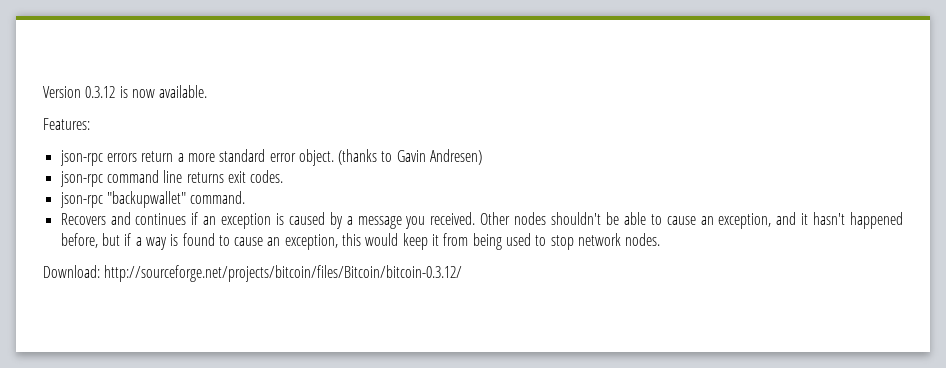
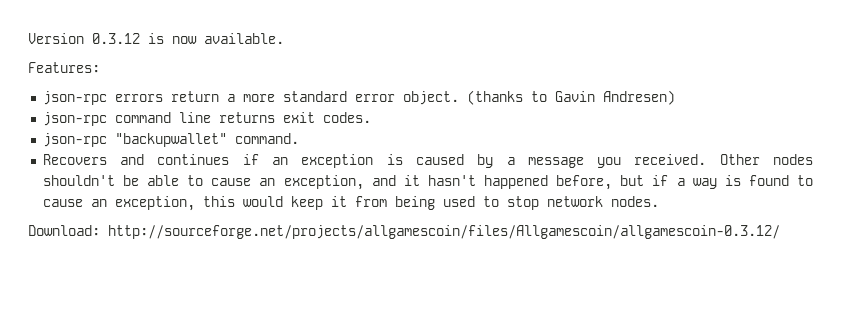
[104,265,463,282] http://sourceforge.net/projects/bitcoin/files/Bitcoin/bitcoin-0.3.12/ -> [108,225,780,239] http://sourceforge.net/projects/allgamescoin/files/Allgamescoin/allgamescoin-0.3.12/

